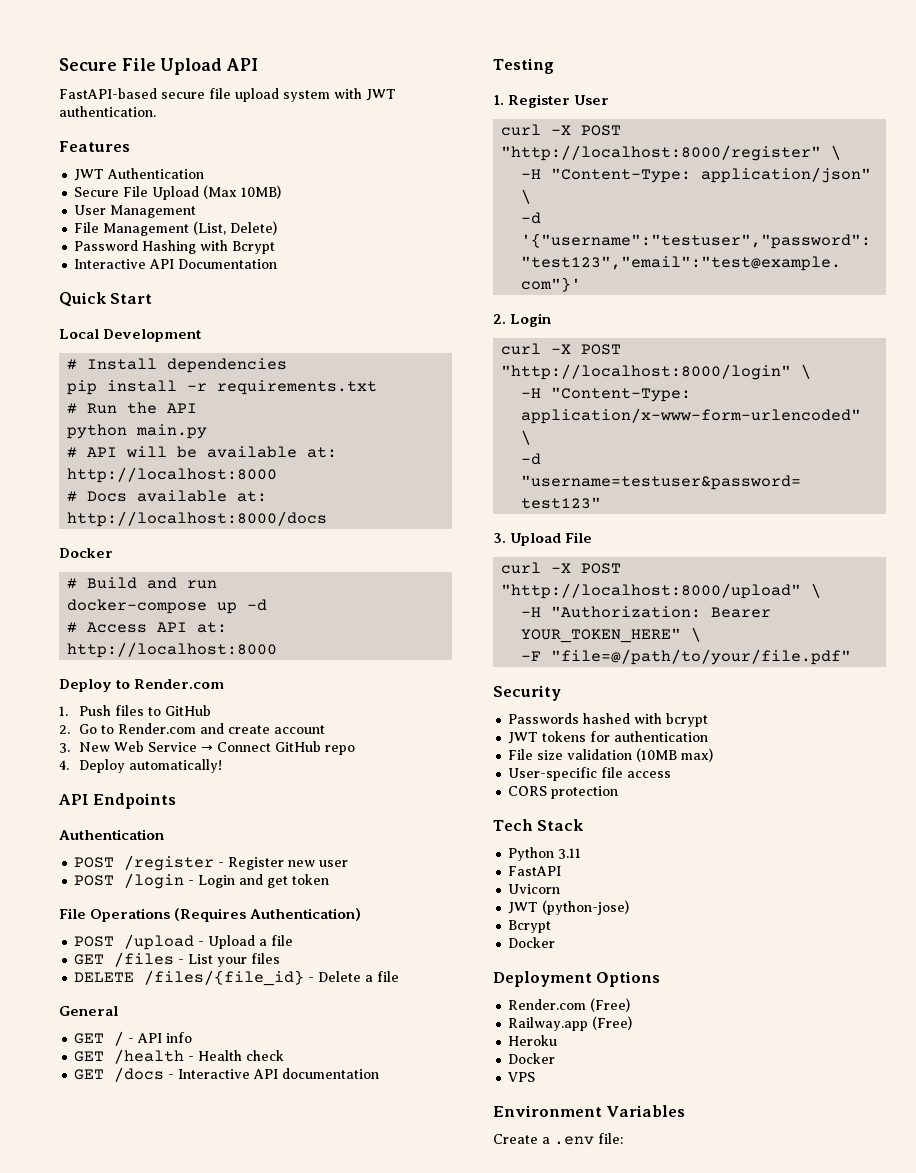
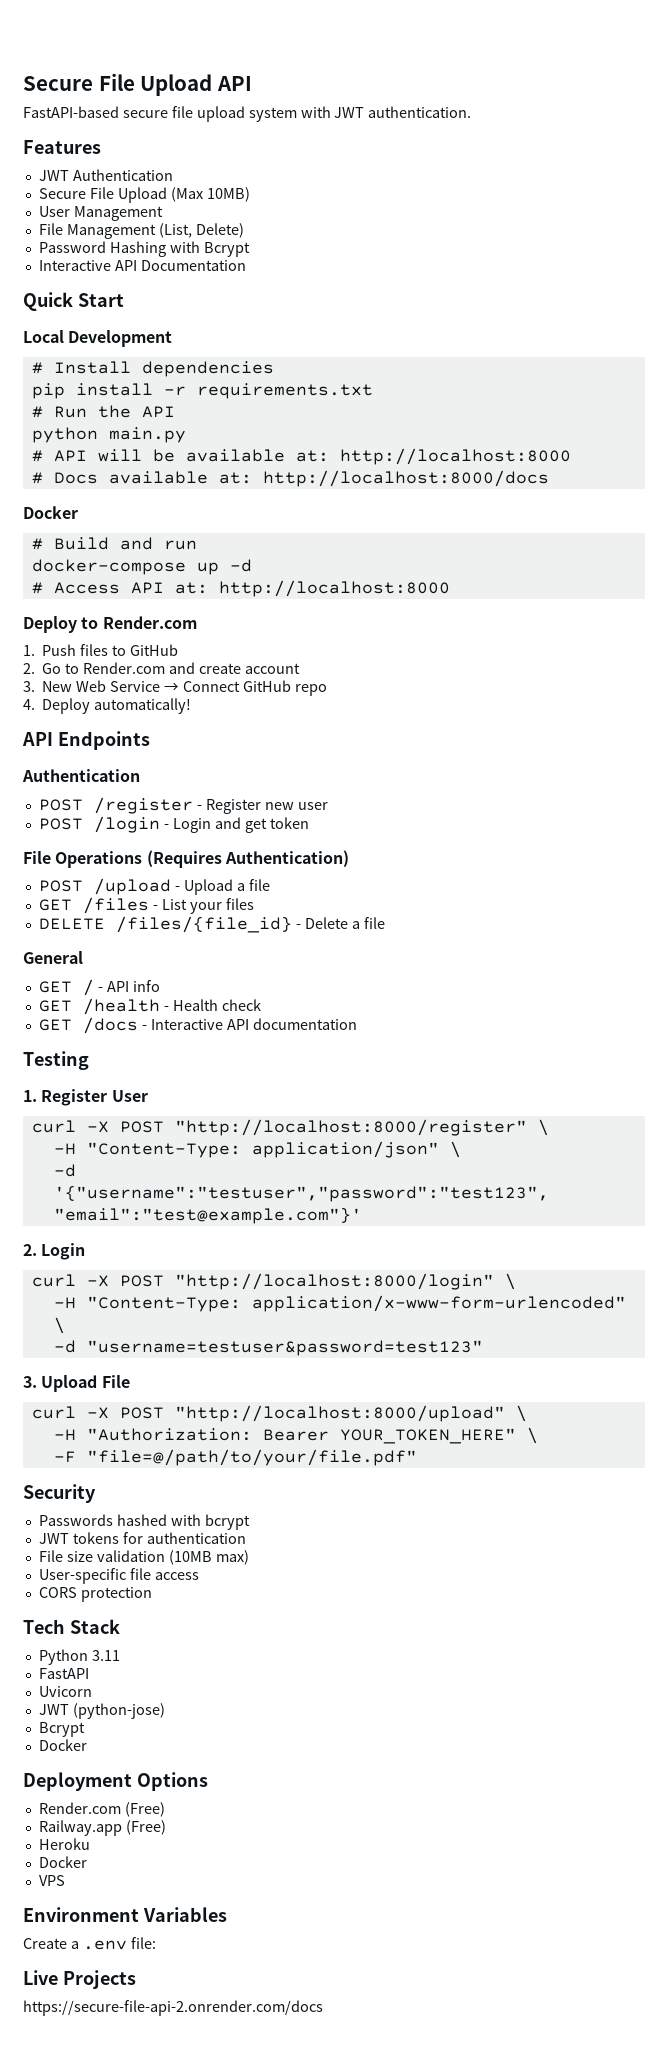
(623, 1138) none -> [23,1970,136,1989] [23,2000,323,2016] // Live Projects // https://secure-file-api-2.onrender.com/docs

